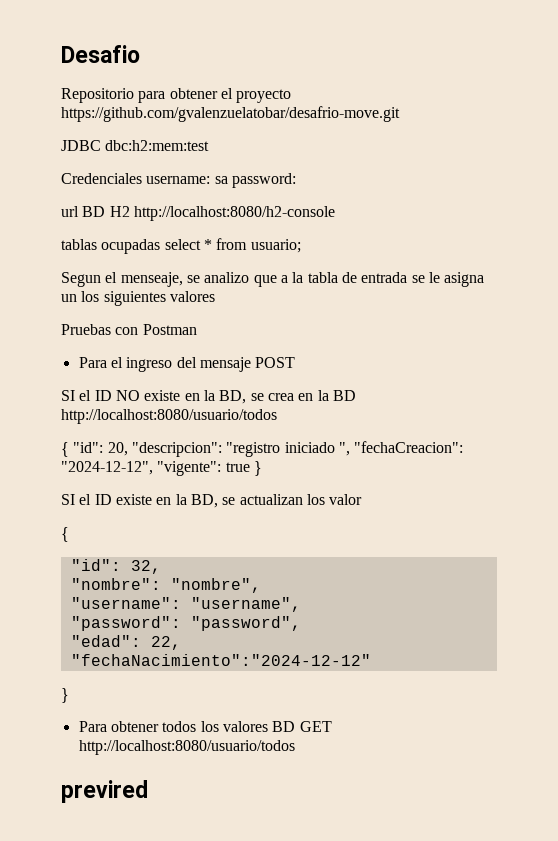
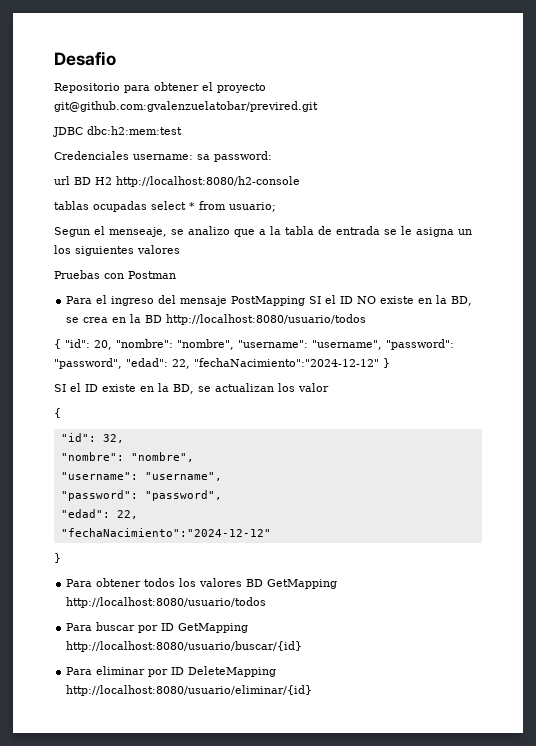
[61,106,400,122] https://github.com/gvalenzuelatobar/desafrio-move.git -> [54,101,318,112] git@github.com:gvalenzuelatobar/previred.git
[255,357,296,368] POST // -> [231,296,306,306] PostMapping
[131,441,464,457] [61,461,250,476] "descripcion": "registro iniciado ", "fechaCreacion": "2024-12-12", "vigente": true -> [116,339,454,350] [54,358,379,369] "nombre": "nombre", "username": "username", "password": "password", "edad": 22, "fechaNacimiento":"2024-12-12"
[299,721,332,732] [78,740,295,755] [61,780,148,803] GET http://localhost:8080/usuario/todos // previred -> [267,579,338,589] [66,597,267,608] [66,622,249,633] [66,641,303,652] [66,666,277,677] [66,685,313,696] GetMapping http://localhost:8080/usuario/todos // Para buscar por ID GetMapping http://localhost:8080/usuario/buscar/{id} // Para eliminar por ID DeleteMapping http://localhost:8080/usuario/eliminar/{id}

